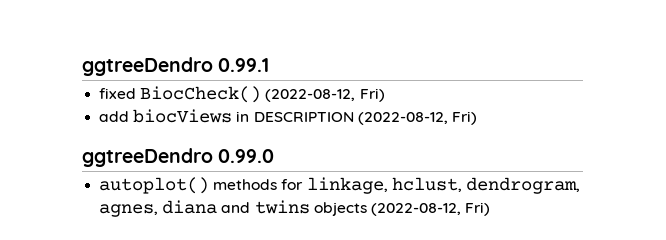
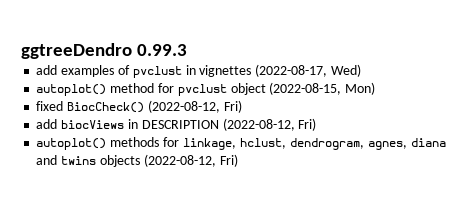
[82,57,270,76] ggtreeDendro 0.99.1 -> [21,43,188,59] [36,64,361,78] [36,82,376,96] ggtreeDendro 0.99.3 // add examples of pvclust in vignettes (2022-08-17, Wed) // autoplot() method for pvclust object (2022-08-15, Mon)
[82,148,275,167] // ggtreeDendro 0.99.0 -> (317, 124) none

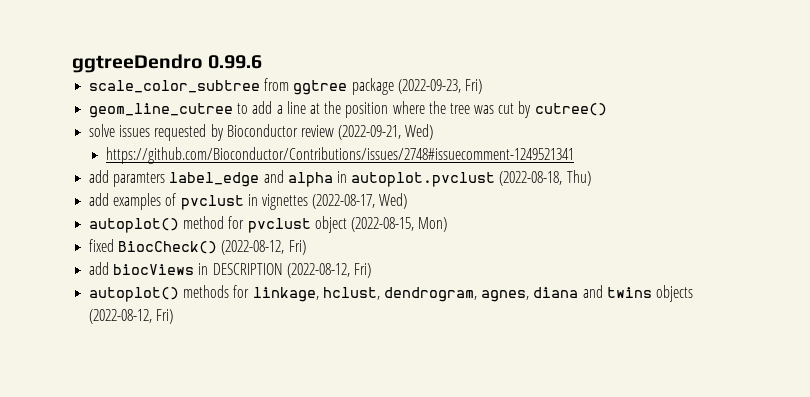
[137,44,188,56] 0.99.3 -> [208,55,263,69] [89,78,482,95] [89,101,607,118] [89,124,434,141] [106,147,575,164] [89,170,591,187] 0.99.6 // scale_color_subtree from ggtree package (2022-09-23, Fri) // geom_line_cutree to add a line at the position where the tree was cut by cutree() // solve issues requested by Bioconductor review (2022-09-21, Wed) // https://github.com/Bioconductor/Contributions/issues/2748#issuecomment-1249521341 // add paramters label_edge and alpha in autoplot.pvclust (2022-08-18, Thu)

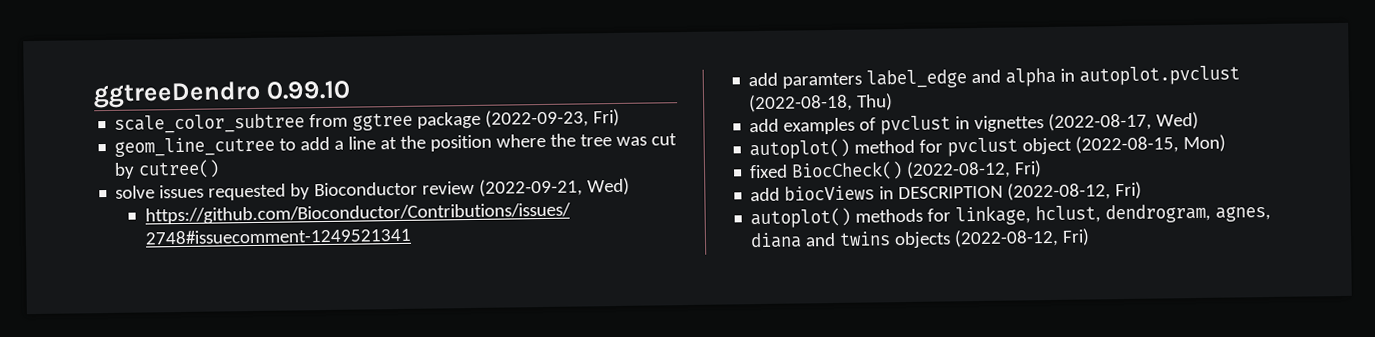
[208,55,263,69] 0.99.6 -> [265,80,351,100] 0.99.10

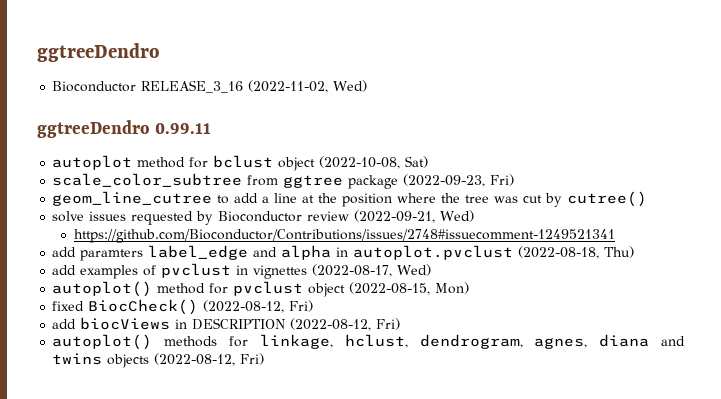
[93,80,351,109] ggtreeDendro 0.99.10 -> [37,43,160,62] [52,80,368,93] [37,120,212,138] [52,155,429,171] ggtreeDendro // Bioconductor RELEASE_3_16 (2022-11-02, Wed) // ggtreeDendro 0.99.11 // autoplot method for bclust object (2022-10-08, Sat)

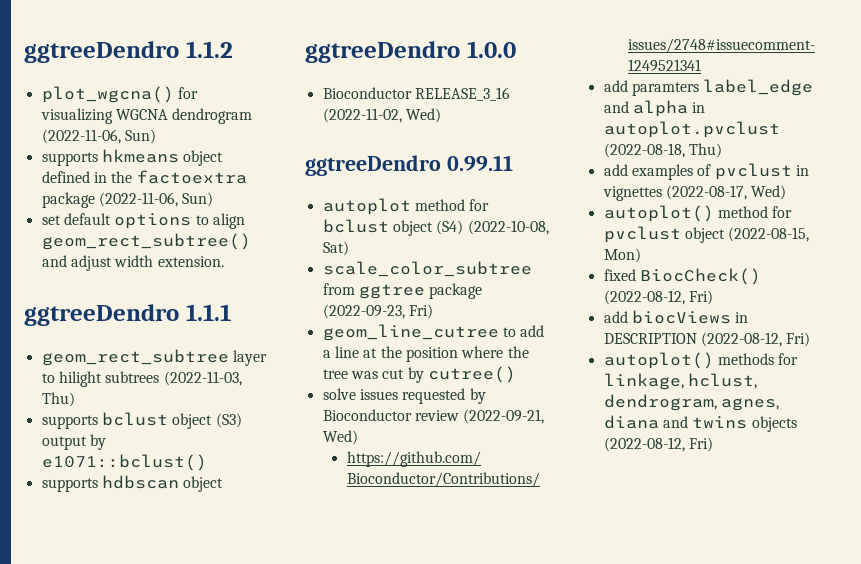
[37,43,160,62] ggtreeDendro -> [24,41,233,63] [41,86,198,103] [40,108,253,124] [41,129,156,144] [41,149,224,166] [41,170,247,184] [41,192,214,208] [41,213,245,229] [41,233,251,250] [41,255,224,271] [24,304,231,326] [41,349,267,366] [41,371,242,387] [41,392,75,407] [41,412,242,429] [41,434,106,450] [41,454,207,471] [41,475,224,492] [305,41,516,63] ggtreeDendro 1.1.2 // plot_wgcna() for visualizing WGCNA dendrogram (2022-11-06, Sun) // supports hkmeans object defined in the factoextra package (2022-11-06, Sun) // set default options to align geom_rect_subtree() and adjust width extension. // ggtreeDendro 1.1.1 // geom_rect_subtree layer to hilight subtrees (2022-11-03, Thu) // supports bclust object (S3) output by e1071::bclust() // supports hdbscan object // ggtreeDendro 1.0.0
(316, 164) none -> [436,220,464,235] (S4)

